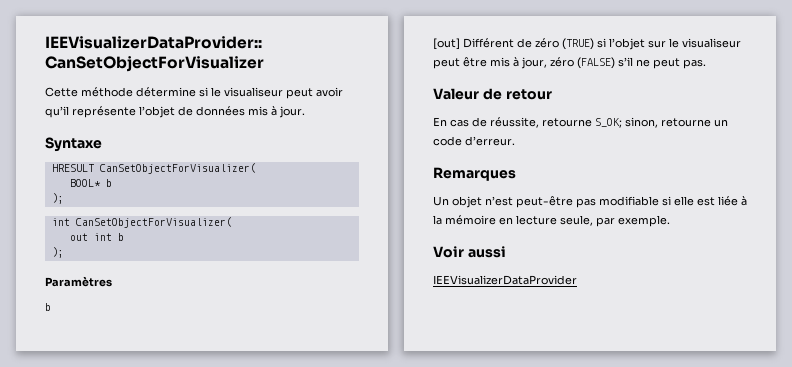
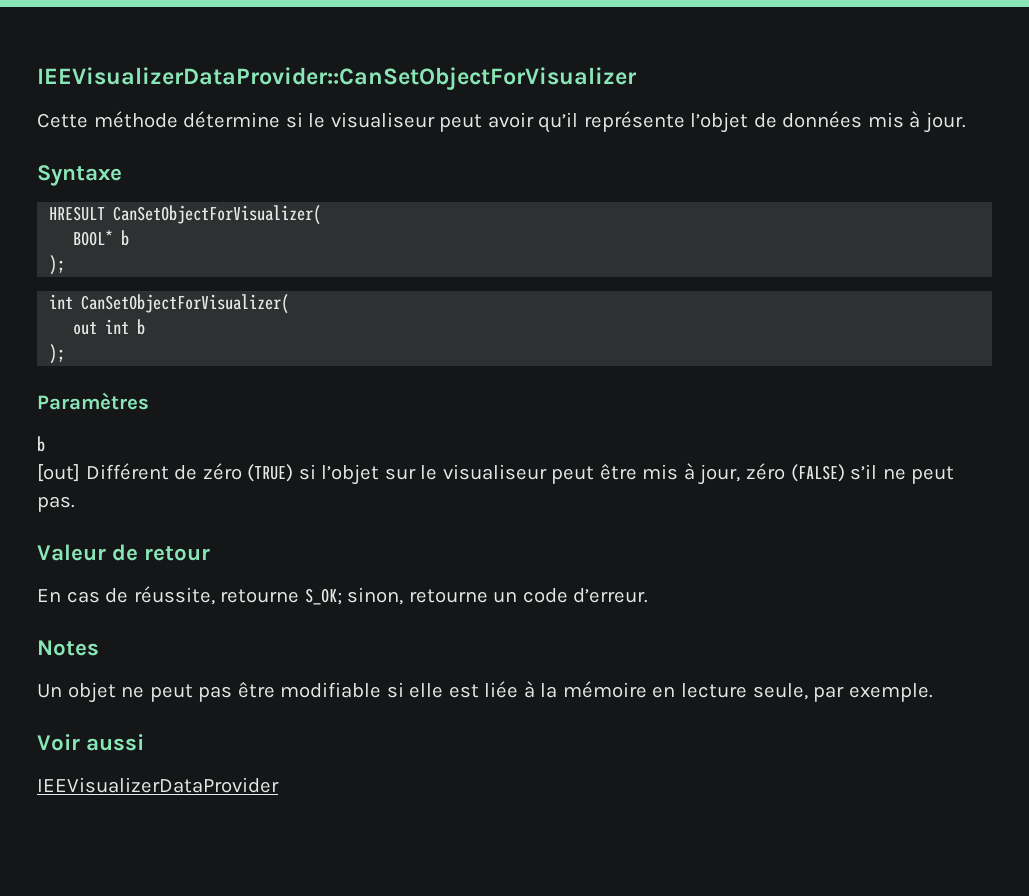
[433,167,516,181] Remarques -> [37,640,99,656] Notes
[485,196,596,208] n’est peut-être pas -> [121,681,275,702] ne peut pas être

